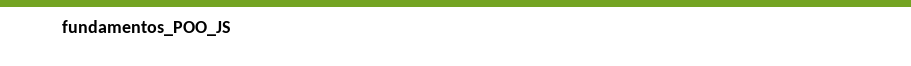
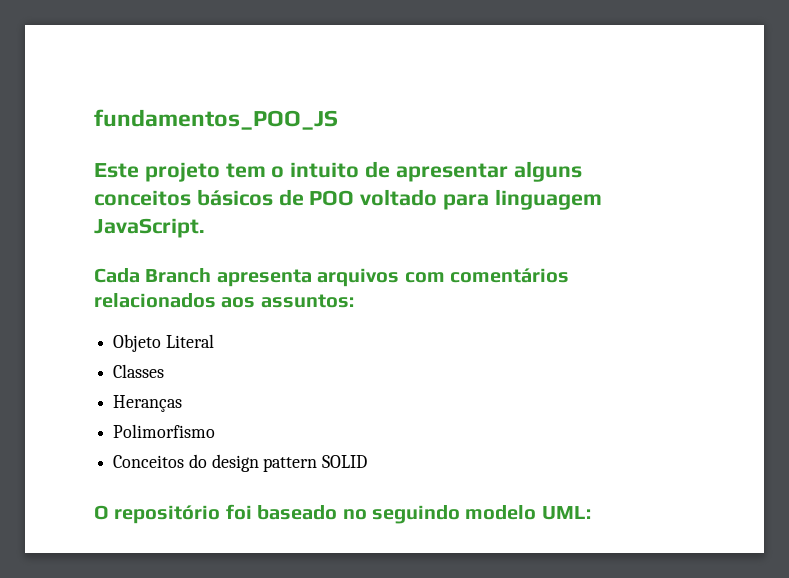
(231, 28) none -> [94,161,582,182] [94,189,602,210] [94,218,205,238] [94,268,569,287] [94,293,354,308] [113,334,214,352] [113,364,165,378] [113,395,183,412] [113,424,216,438] [113,454,368,472] [94,504,591,524] // Este projeto tem o intuito de apresentar alguns conceitos básicos de POO voltado para linguagem JavaScript. // Cada Branch apresenta arquivos com comentários relacionados aos assuntos: // Objeto Literal // Classes // Heranças // Polimorfismo // Conceitos do design pattern SOLID // O repositório foi baseado no seguindo modelo UML:

